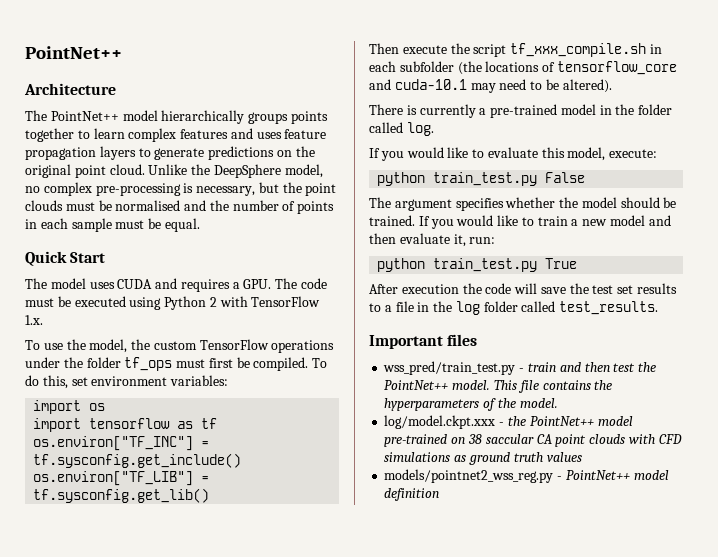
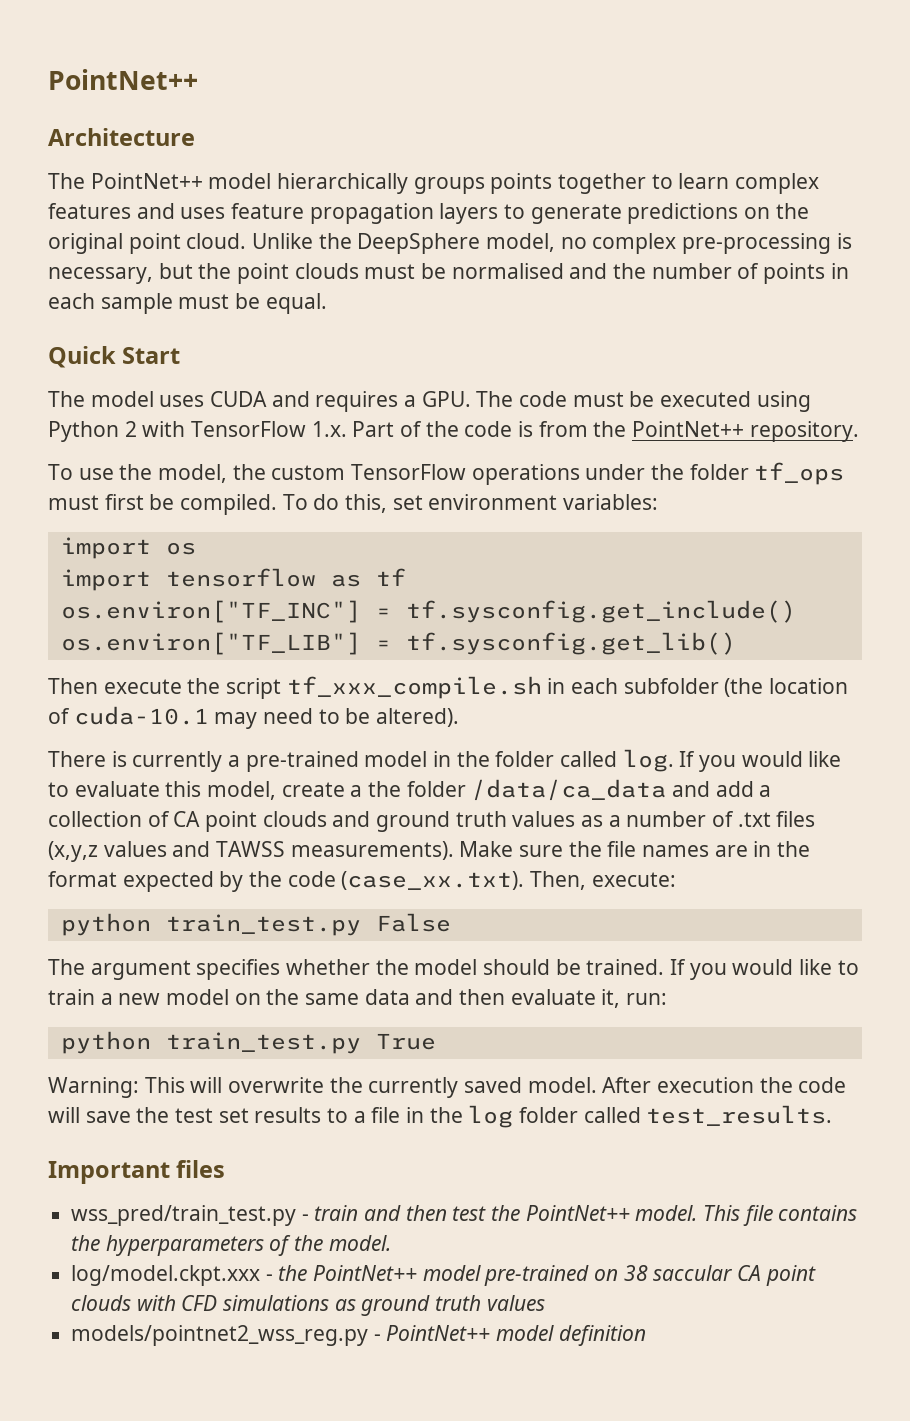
(43, 320) none -> [352,421,859,442] Part of the code is from the PointNet++ repository.
[485,61,677,75] [369,79,391,90] locations of tensorflow_core and -> [769,678,849,694] [48,708,70,724] location of
(434, 129) // -> (674, 760) none
(606, 154) none -> [281,779,772,801] [48,811,816,832] [48,841,811,862] [48,871,587,892] create a the folder /data/ca_data and add a collection of CA point clouds and ground truth values as a number of .txt files (x,y,z values and TAWSS measurements). Make sure the file names are in the format expected by the code (case_xx.txt). Then,
(646, 220) none -> [234,989,410,1005] on the same data
(578, 263) none -> [48,1077,597,1098] Warning: This will overwrite the currently saved model.

